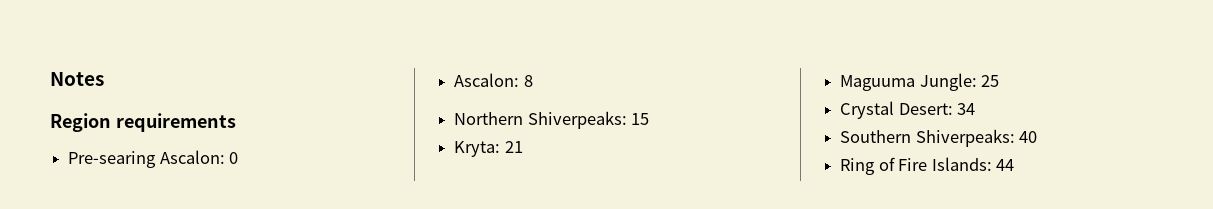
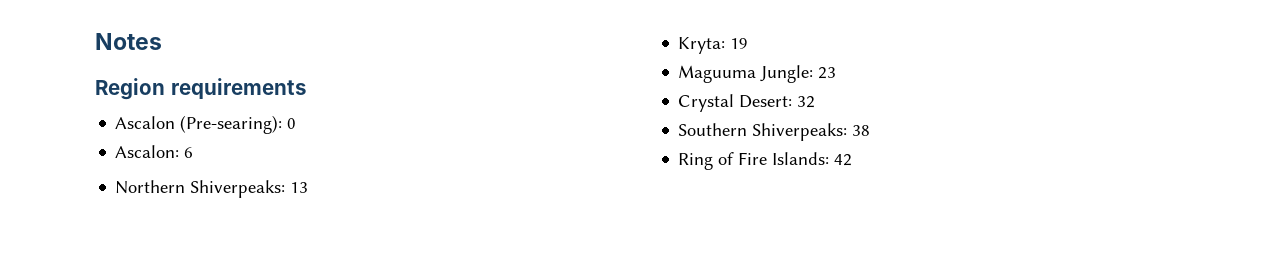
[68,150,225,168] Pre-searing Ascalon: -> [115,115,283,134] Ascalon (Pre-searing):
[523,75,533,87] 8 -> [184,147,194,158] 6
[631,113,650,125] 15 -> [290,182,309,193] 13
[504,141,523,153] 21 -> [730,38,749,49] 19
[981,75,1000,87] 25 -> [818,67,837,79] 23
[957,103,976,115] 34 -> [797,96,816,108] 32
[1019,131,1038,143] 40 -> [852,125,871,136] 38
[995,159,1014,171] 44 -> [834,154,853,166] 42

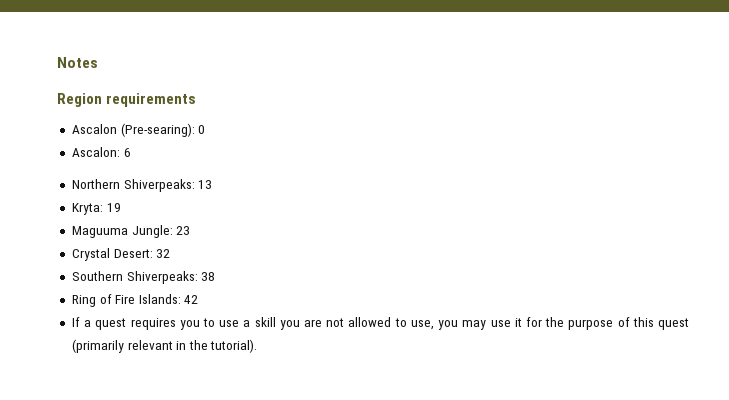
(853, 160) none -> [71,317,689,330] [71,339,258,353] // If a quest requires you to use a skill you are not allowed to use, you may use it for the purpose of this quest (primarily relevant in the tutorial).

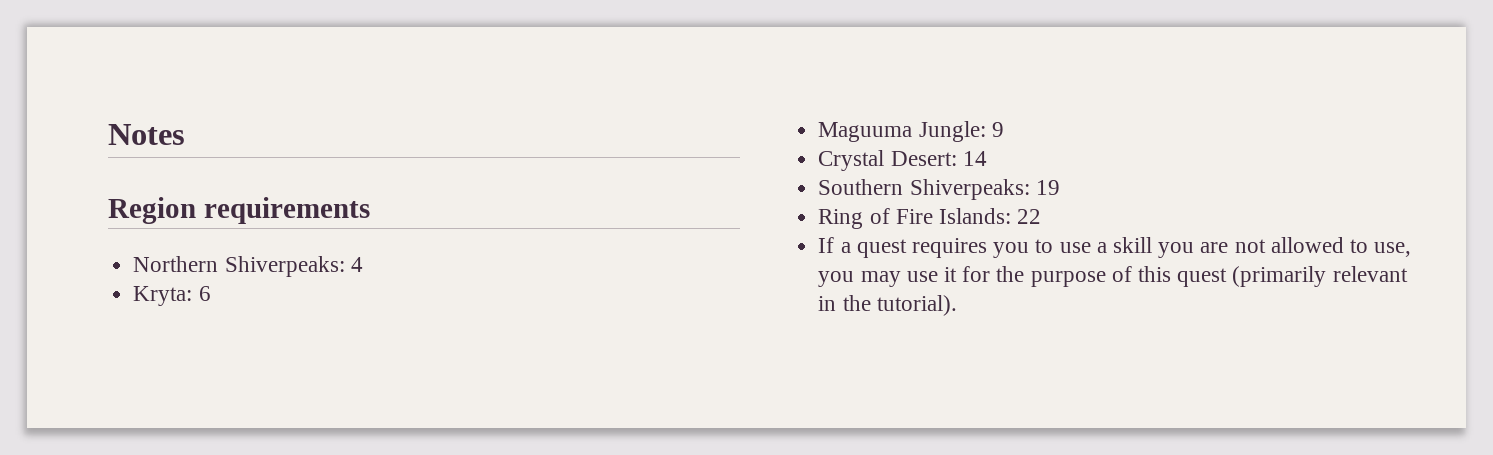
[71,123,206,137] [71,147,131,157] // Ascalon (Pre-searing): 0 // Ascalon: 6 -> (370, 210) none
[198,180,213,189] 13 -> [350,257,363,272] 4
[106,203,121,212] 19 -> [198,286,211,301] 6
[176,226,191,235] 23 -> [991,122,1004,137] 9
[156,249,171,258] 32 -> [962,151,987,166] 14
[201,272,216,281] 38 -> [1035,180,1060,195] 19
[184,295,199,304] 42 -> [1017,209,1042,224] 22

